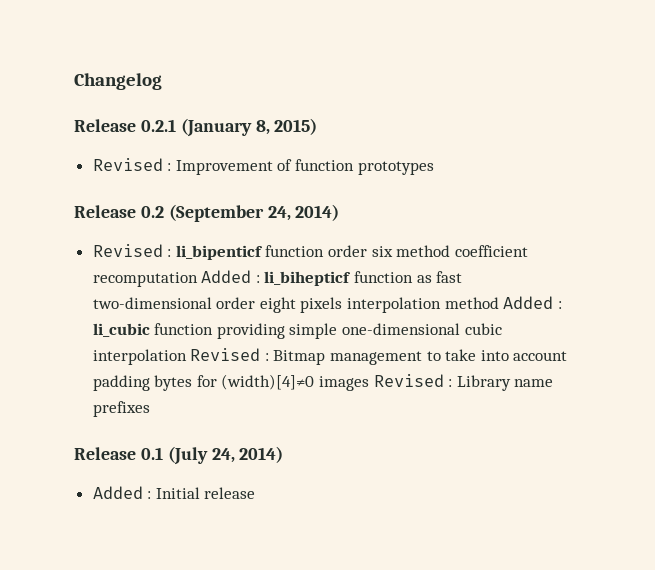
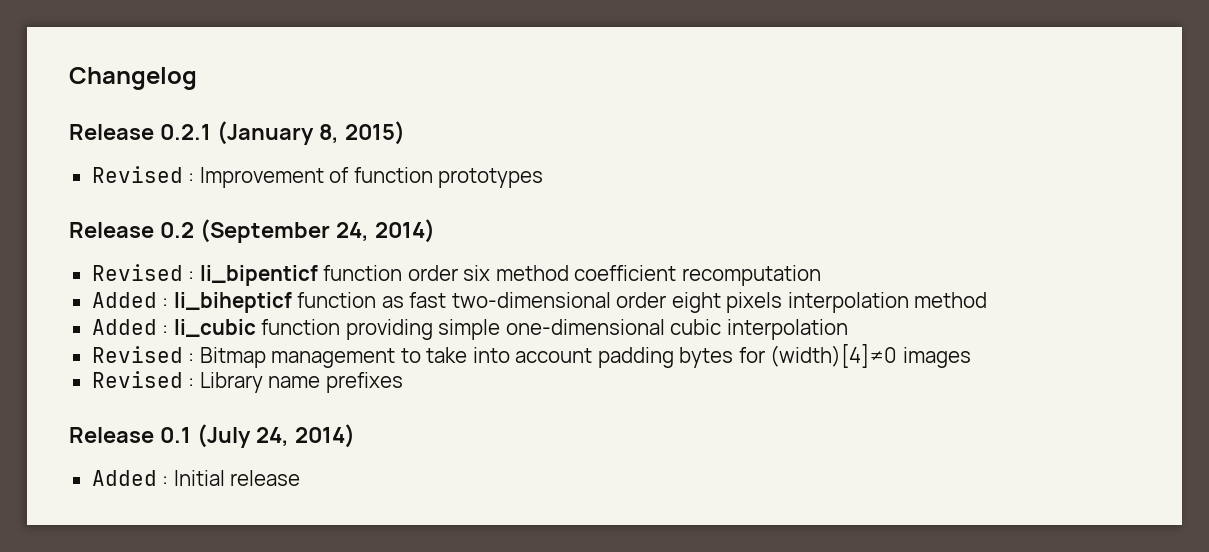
(198, 279) none -> (821, 275) //
(499, 303) none -> (988, 300) //
(187, 357) none -> (848, 329) //
(370, 383) none -> (971, 357) //

